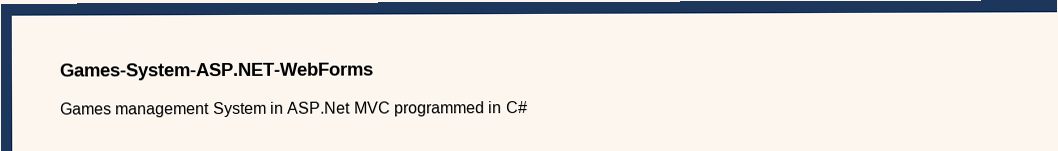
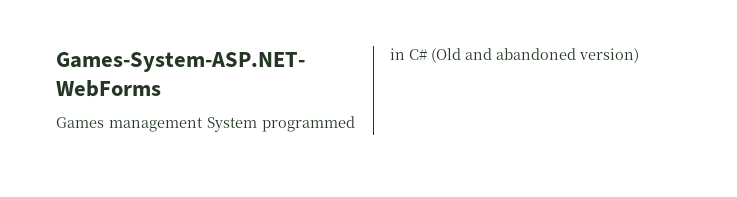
[269,101,528,117] in ASP.Net MVC programmed in C# -> [262,116,355,132] [390,48,639,63] programmed in C# (Old and abandoned version)

